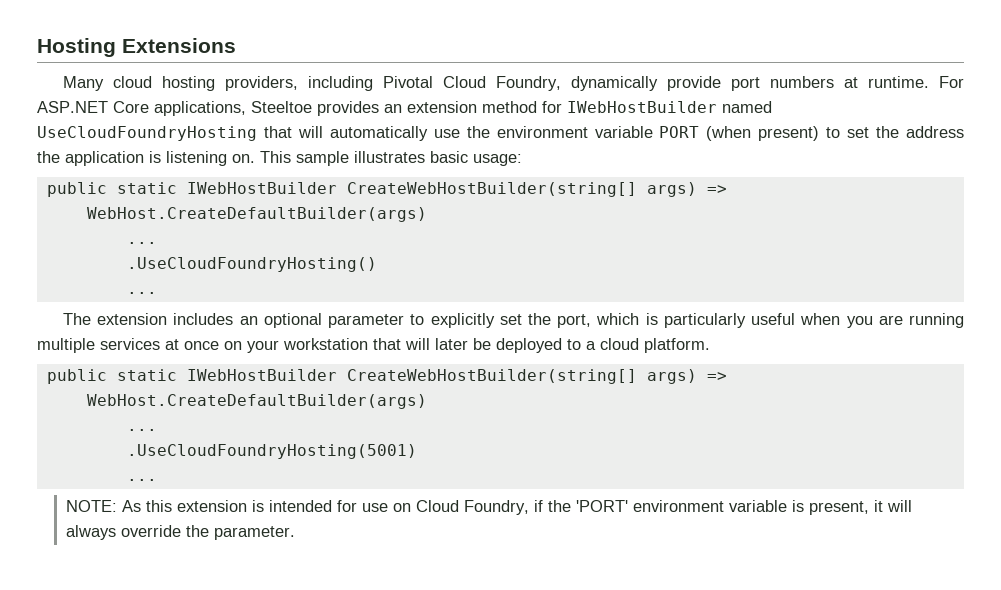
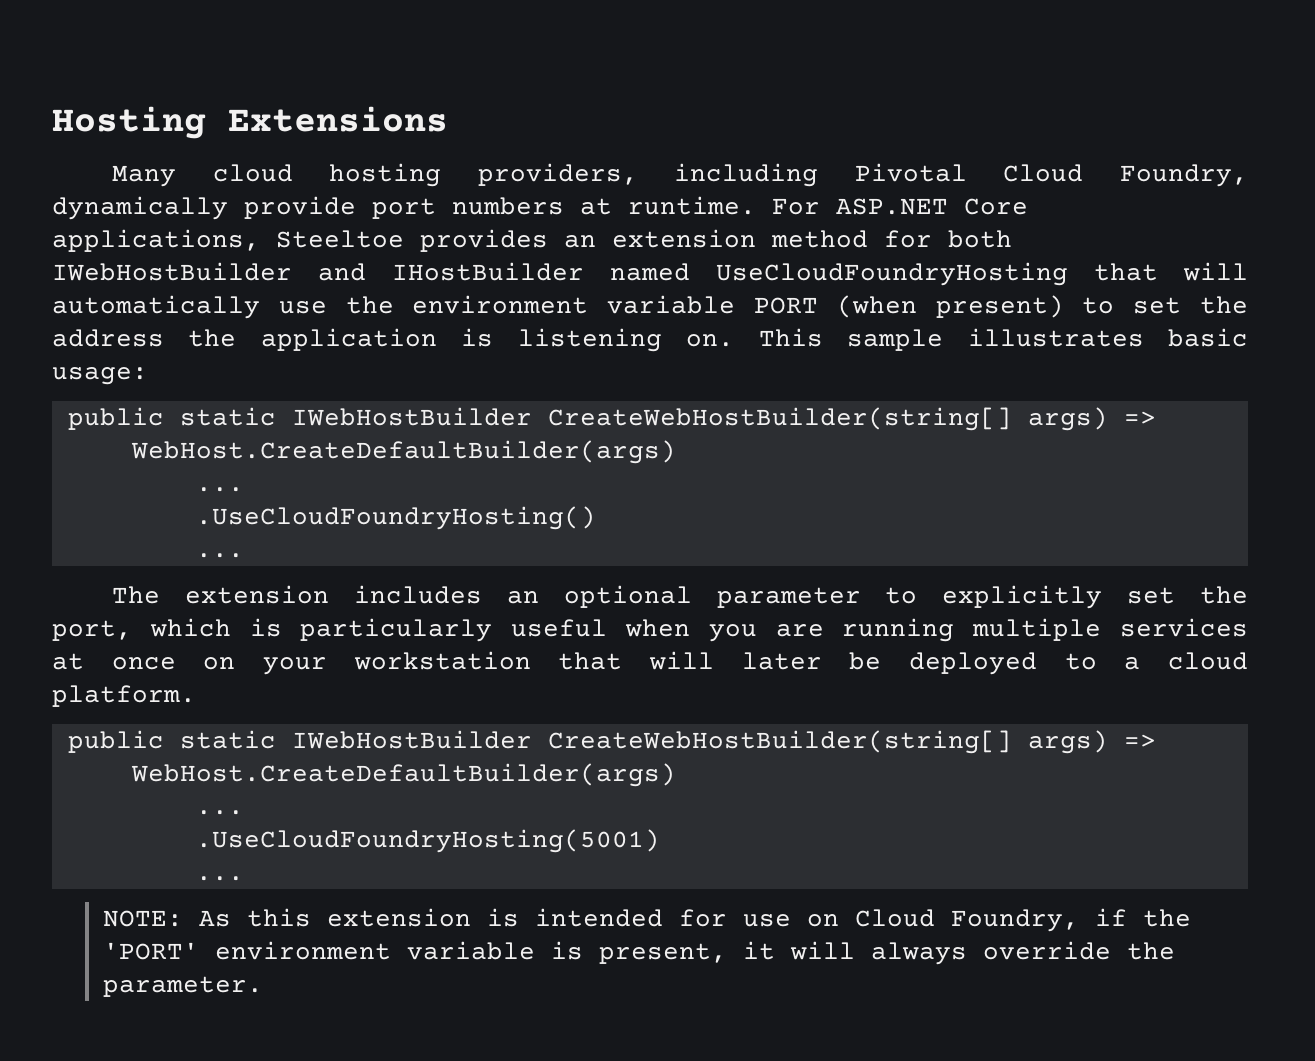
[567,101,717,113] IWebHostBuilder -> [948,230,1012,248] [52,262,584,281] both IWebHostBuilder and IHostBuilder

